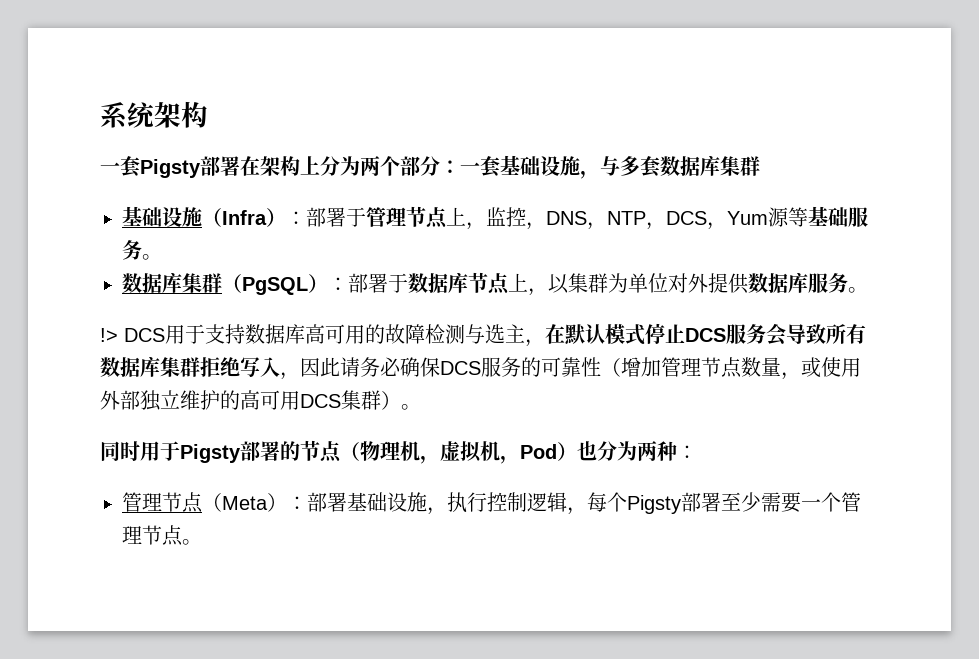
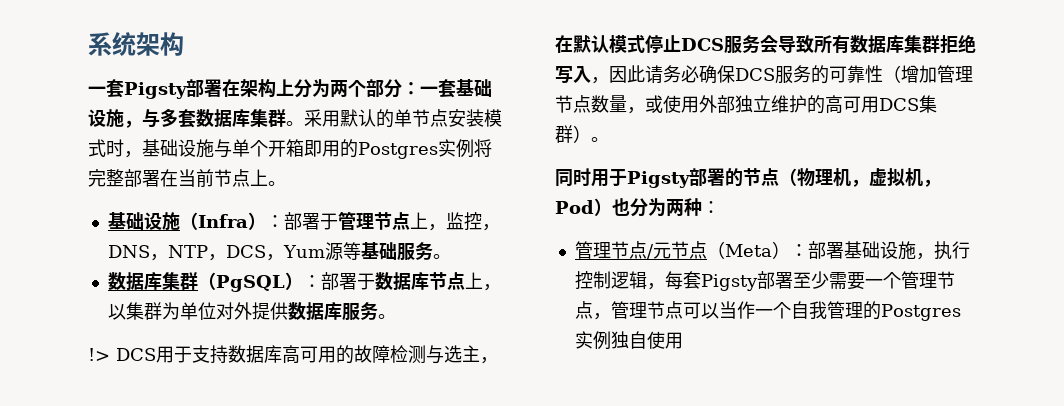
(760, 166) none -> [286,109,502,128] [88,139,492,159] [88,169,286,187] 。采用默认的单节点安装模式时，基础设施与单个开箱即用的Postgres实例将完整部署在当前节点上。
(203, 502) none -> [646,241,707,259] /元节点
[607,492,627,512] 个 -> [682,271,701,289] 套
[182,539,202,545] 。 -> [592,301,961,321] [574,331,683,350] ，管理节点可以当作一个自我管理的Postgres实例独自使用

